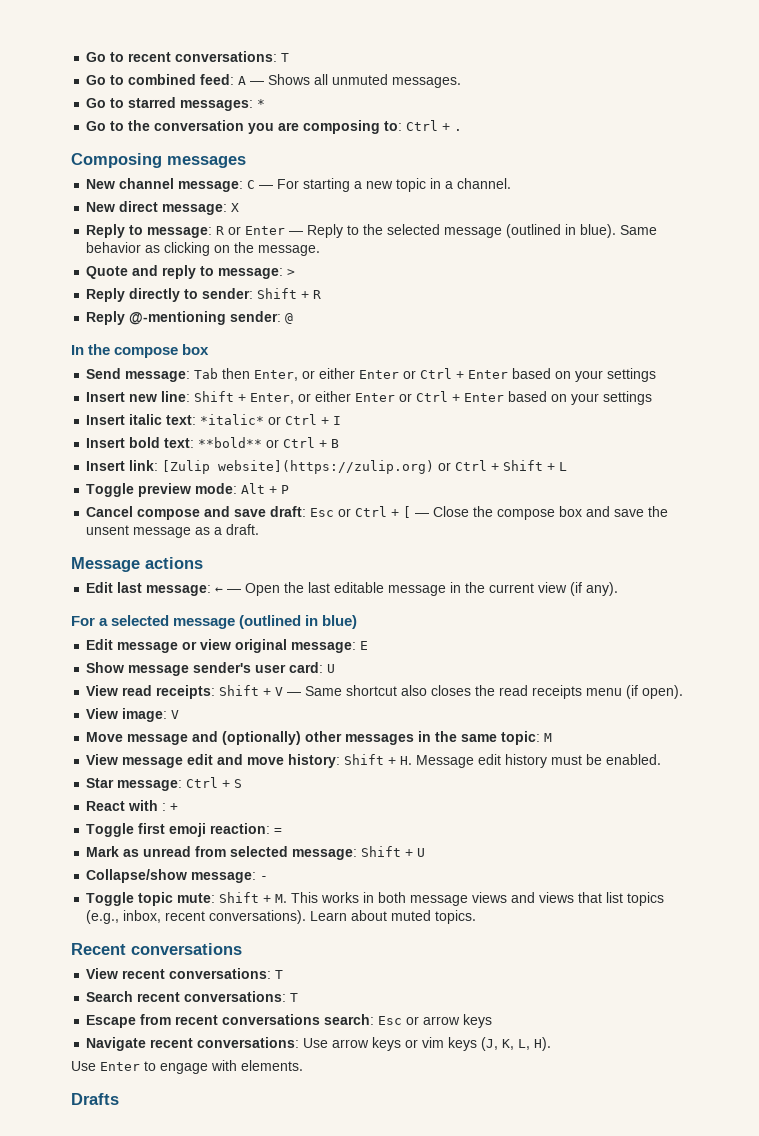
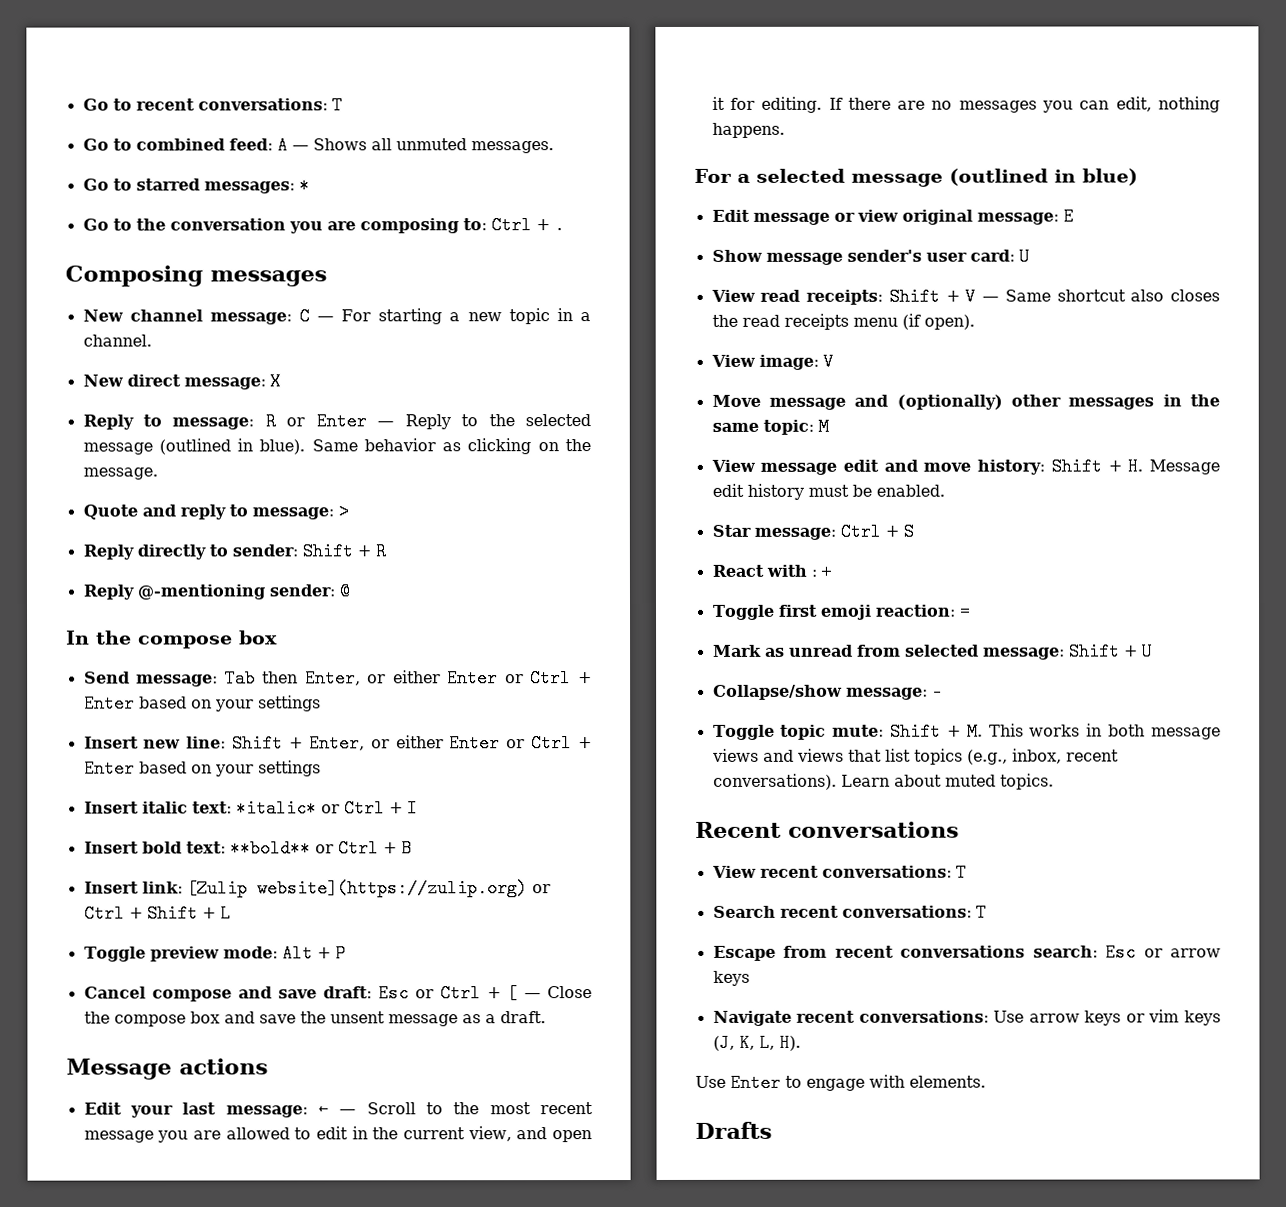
(114, 587) none -> [129,1105,173,1118] your
[245,582,619,596] Open the last editable message in the current view (if any). -> [366,1102,593,1115] [83,1126,592,1143] [711,96,1220,113] [711,122,785,138] Scroll to the most recent message you are allowed to edit in the current view, and open it for editing. If there are no messages you can edit, nothing happens.

